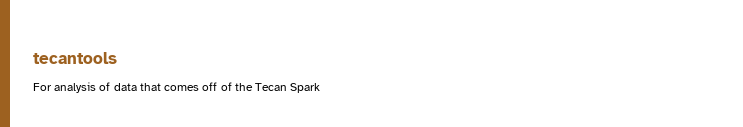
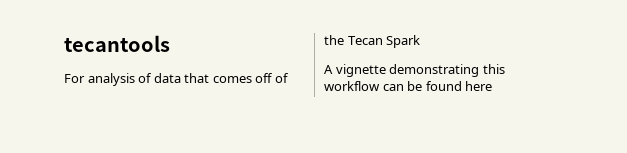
(321, 88) none -> [324,64,505,77] [324,81,493,91] // A vignette demonstrating this workflow can be found here

